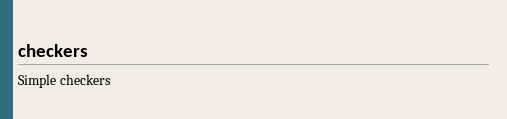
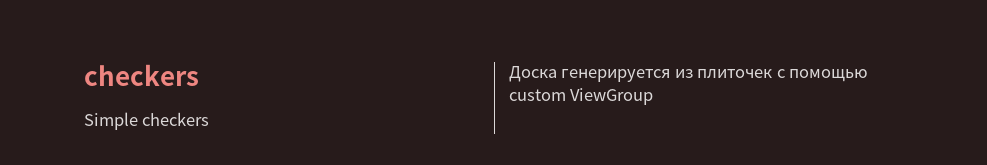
(111, 79) none -> [509,66,869,82] [509,88,654,105] // Доска генерируется из плиточек с помощью custom ViewGroup

